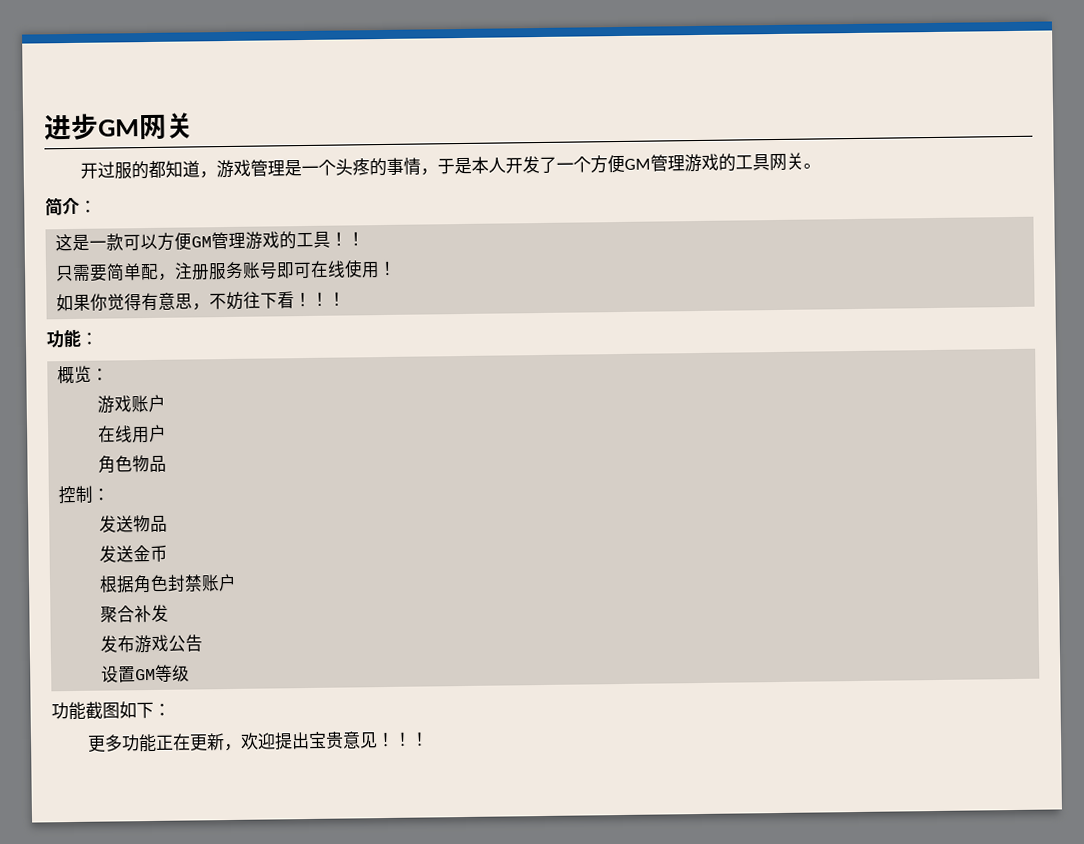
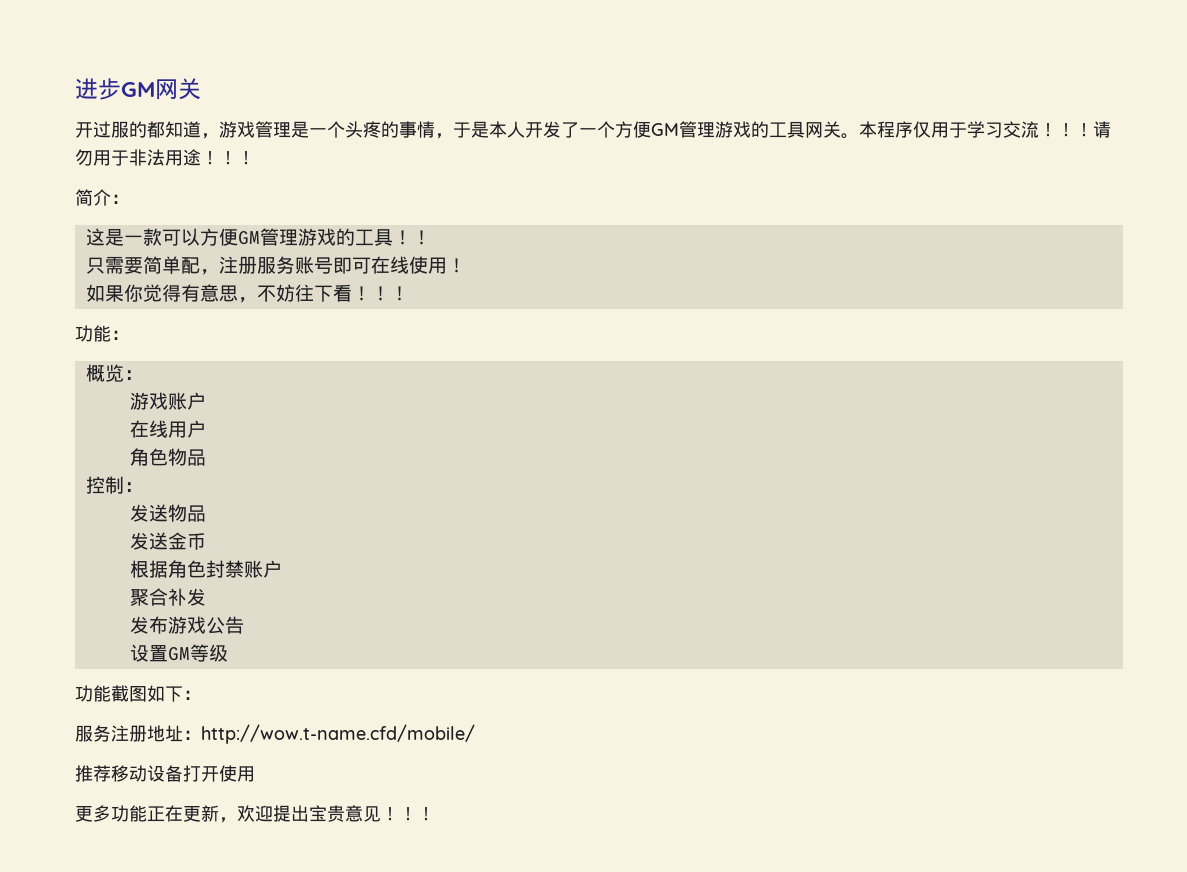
(821, 166) none -> [859,121,1111,138] [75,149,255,166] 本程序仅用于学习交流！！！请勿用于非法用途！！！
(171, 709) none -> [75,724,475,744] [75,765,255,782] // 服务注册地址：http://wow.t-name.cfd/mobile/ // 推荐移动设备打开使用

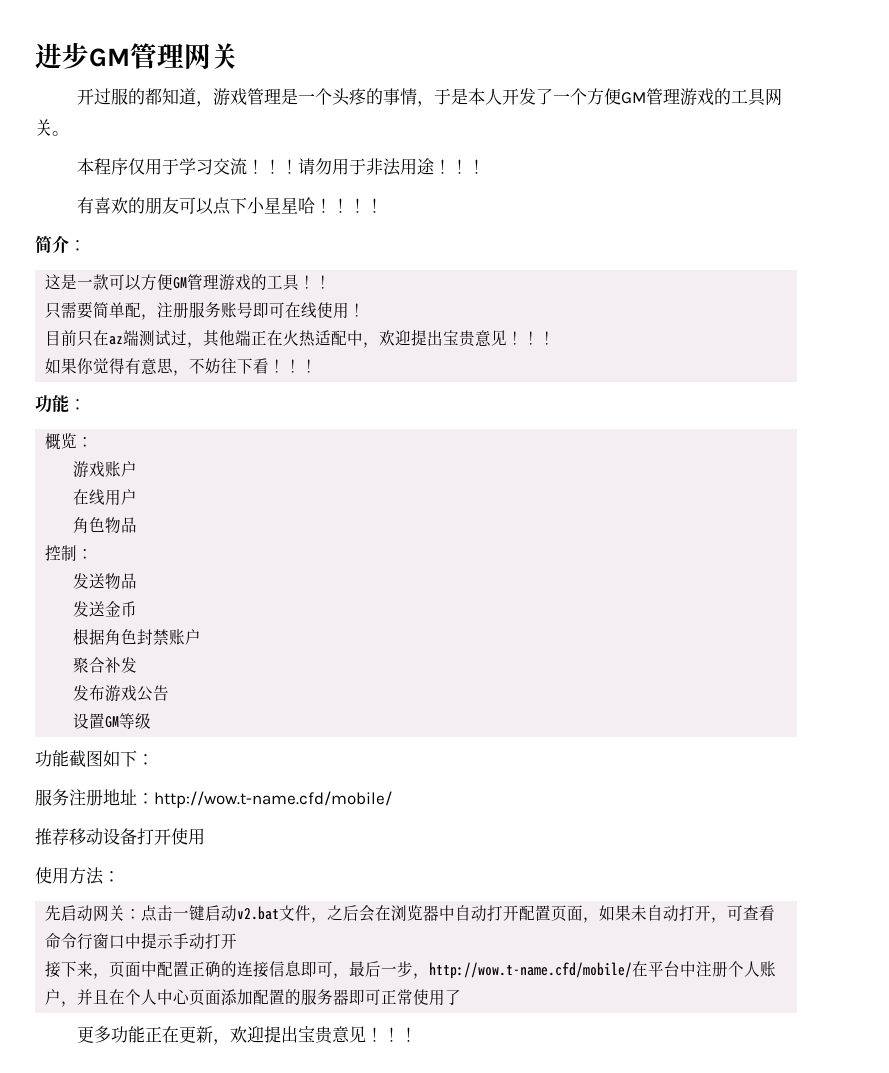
(155, 89) none -> [130,43,184,69] 管理
(859, 136) none -> (69, 133) //
(255, 158) none -> [76,197,383,215] // 有喜欢的朋友可以点下小星星哈！！！！
(466, 265) none -> [45,329,556,348] // 目前只在az端测试过，其他端正在火热适配中，欢迎提出宝贵意见！！！
(255, 774) none -> [35,867,120,885] [45,905,776,923] [45,932,238,950] [45,961,777,979] [45,989,462,1007] // 使用方法： // 先启动网关：点击一键启动v2.bat文件，之后会在浏览器中自动打开配置页面，如果未自动打开，可查看命令行窗口中提示手动打开 // 接下来，页面中配置正确的连接信息即可，最后一步，http://wow.t-name.cfd/mobile/在平台中注册个人账户，并且在个人中心页面添加配置的服务器即可正常使用了

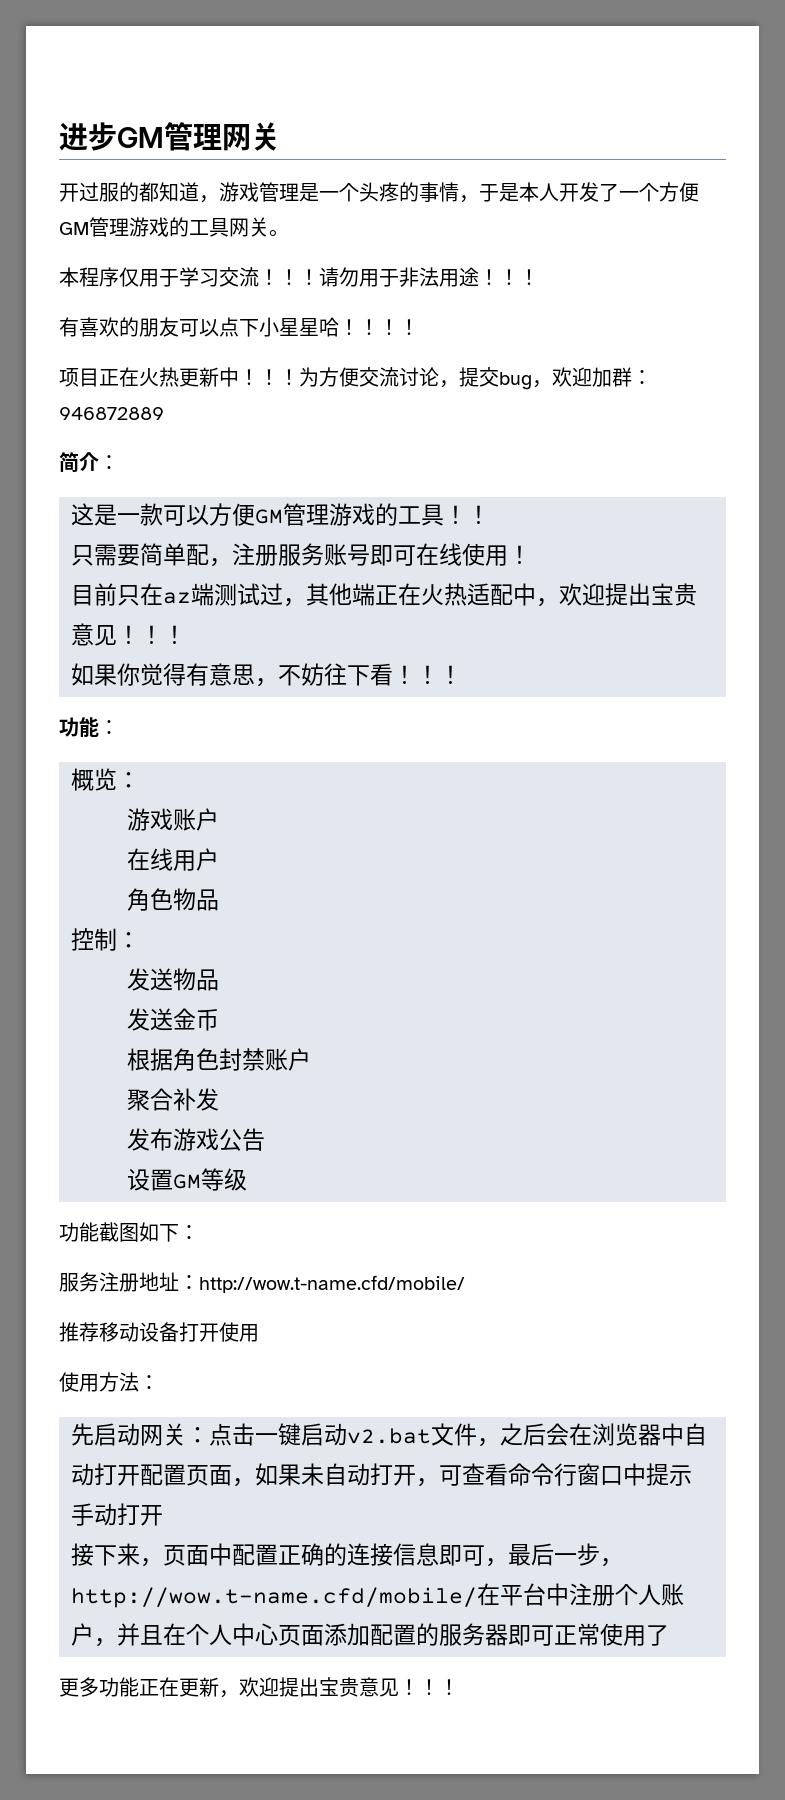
(383, 205) none -> [59,367,652,390] [59,407,164,420] // 项目正在火热更新中！！！为方便交流讨论，提交bug，欢迎加群：946872889

